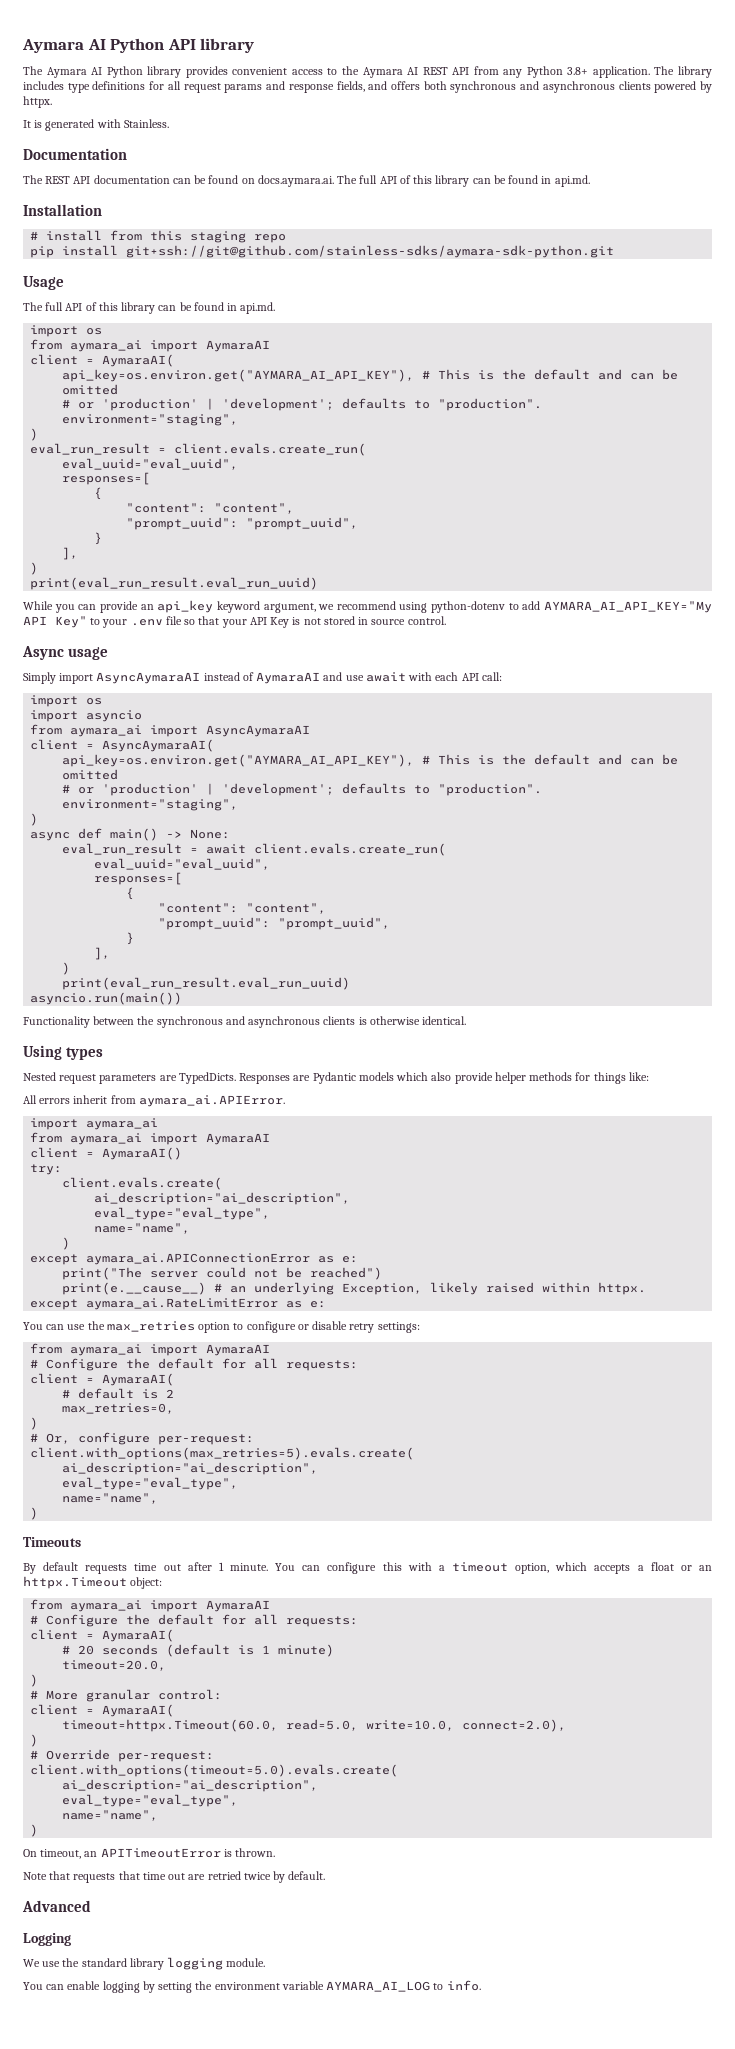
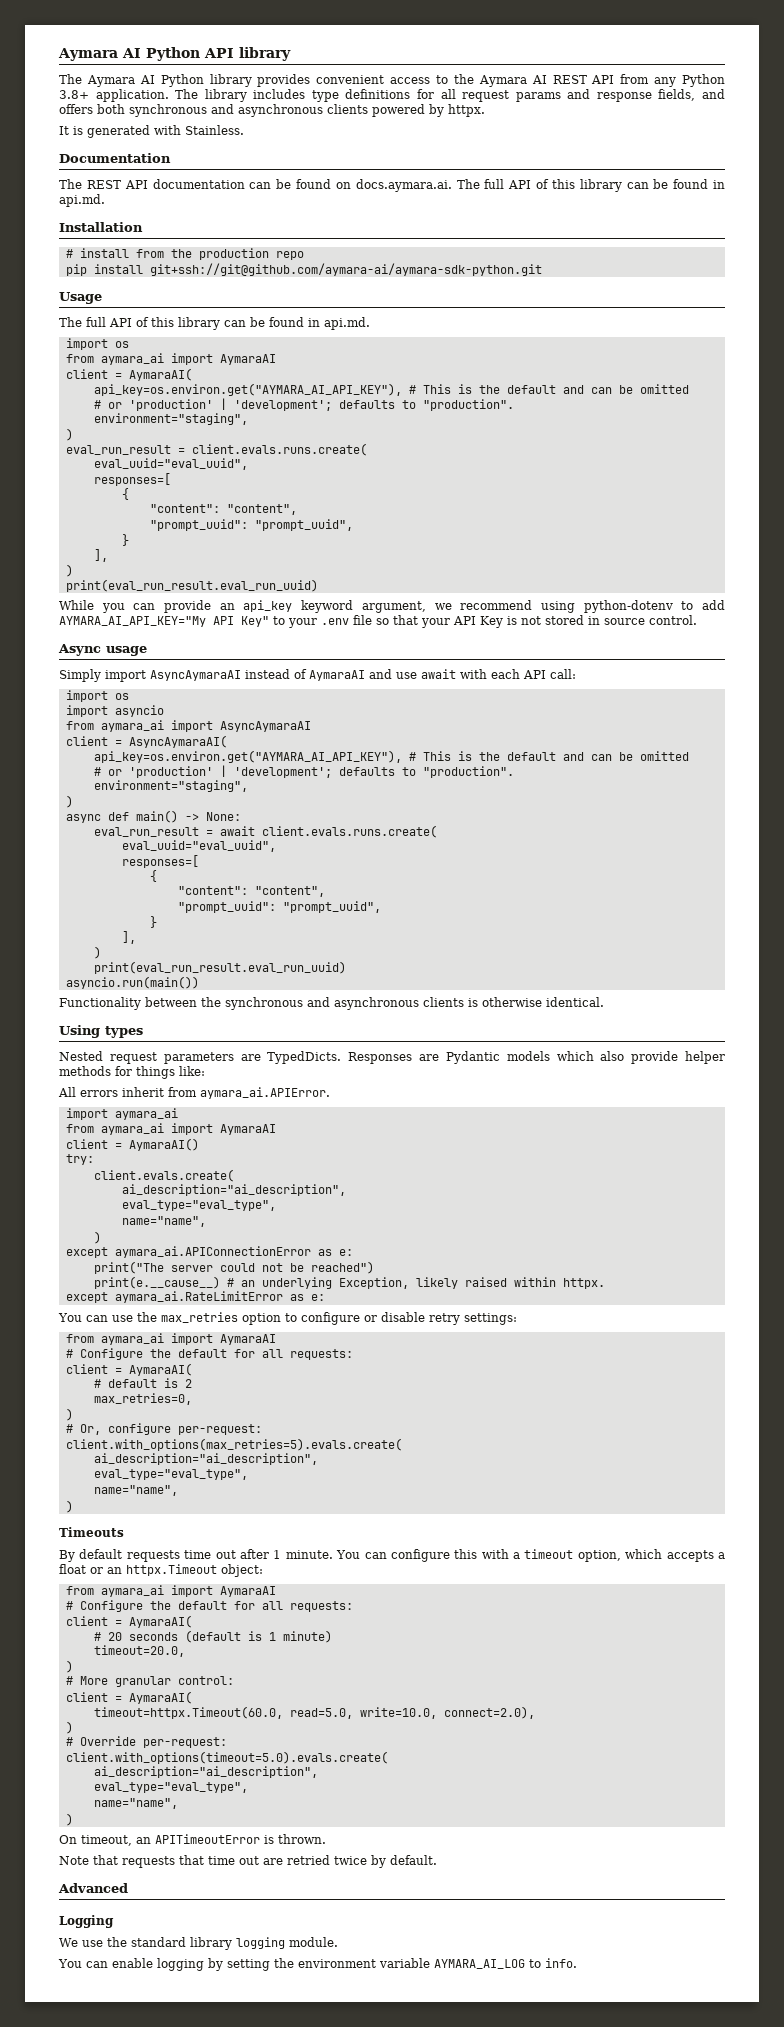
[150,230,247,243] this staging -> [170,248,269,260] the production
[126,245,615,258] git+ssh://git@github.com/stainless-sdks/aymara-sdk-python.git -> [149,263,542,276] git+ssh://git@github.com/aymara-ai/aymara-sdk-python.git
[174,443,367,456] client.evals.create_run( -> [191,443,367,456] client.evals.runs.create(
[254,843,447,856] client.evals.create_run( -> [261,825,437,838] client.evals.runs.create(

